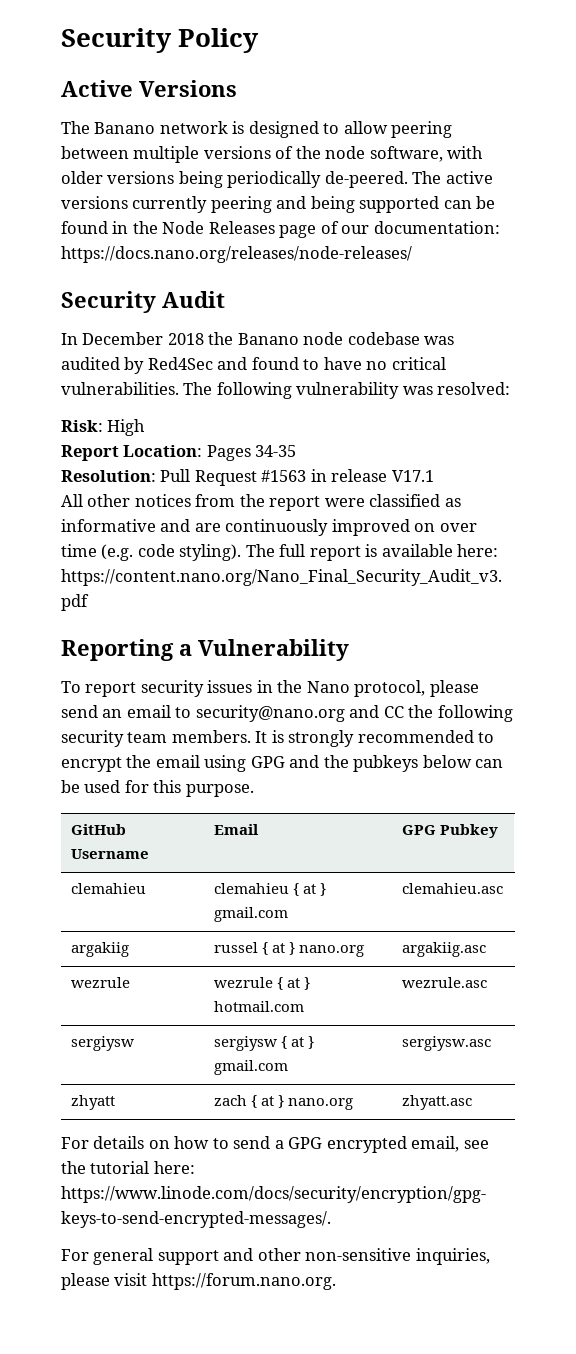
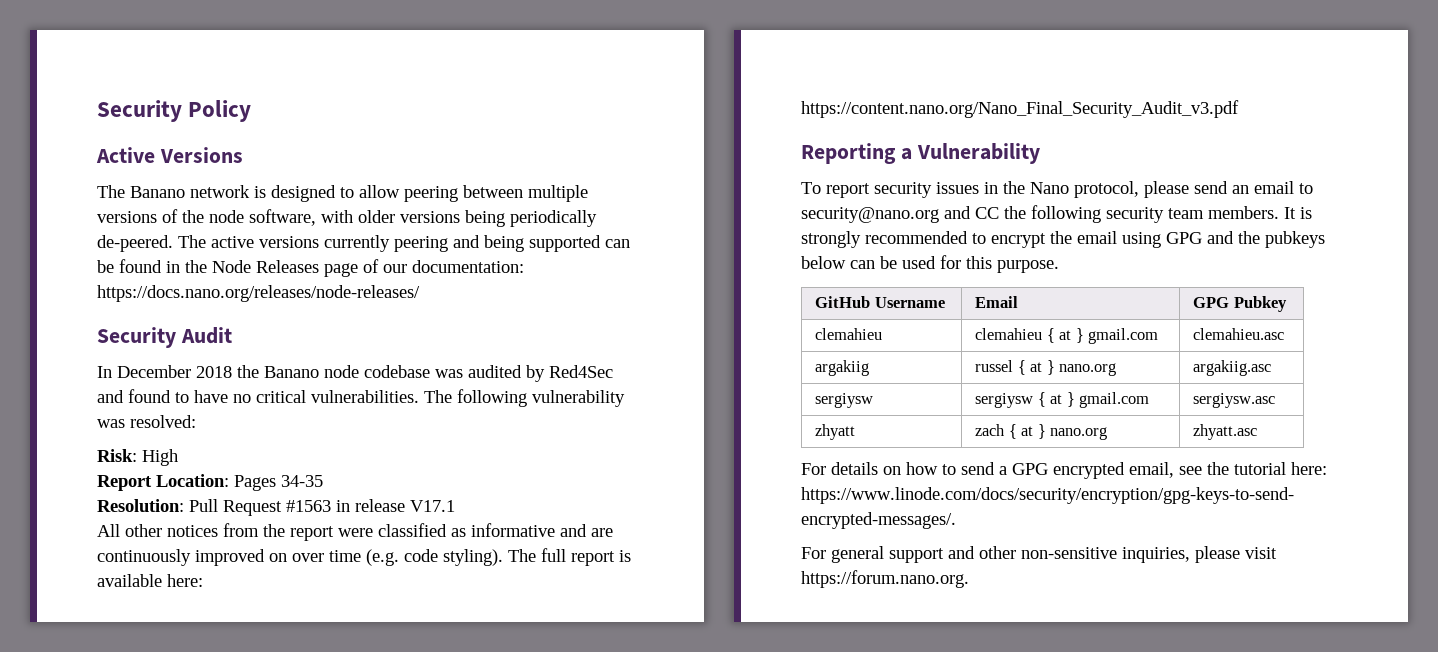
[70,977,130,988] [213,977,310,990] [213,1001,304,1012] [401,977,487,988] // wezrule | wezrule { at } hotmail.com | wezrule.asc -> (1272, 368) none

